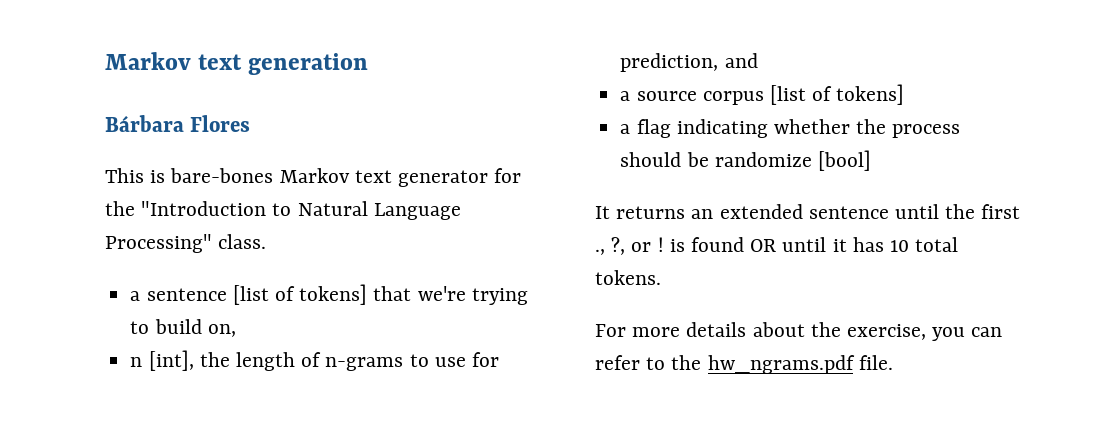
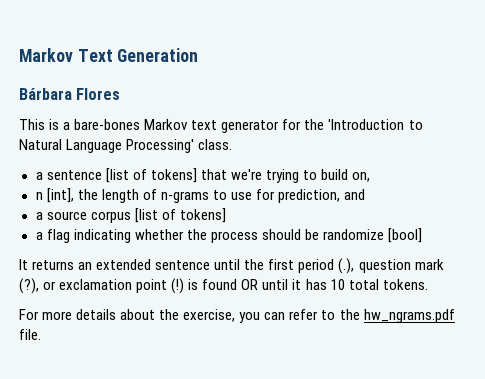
[105,52,369,75] Markov text generation -> [19,48,199,62] Markov Text Generation
(166, 176) none -> [63,122,71,130] a
[141,201,267,216] "Introduction -> [328,119,405,130] 'Introduction
[105,234,212,253] Processing" -> [126,139,195,153] Processing'
[595,237,664,255] ., ?, or ! -> [298,258,444,274] [19,278,185,294] period (.), question mark (?), or exclamation point (!)

